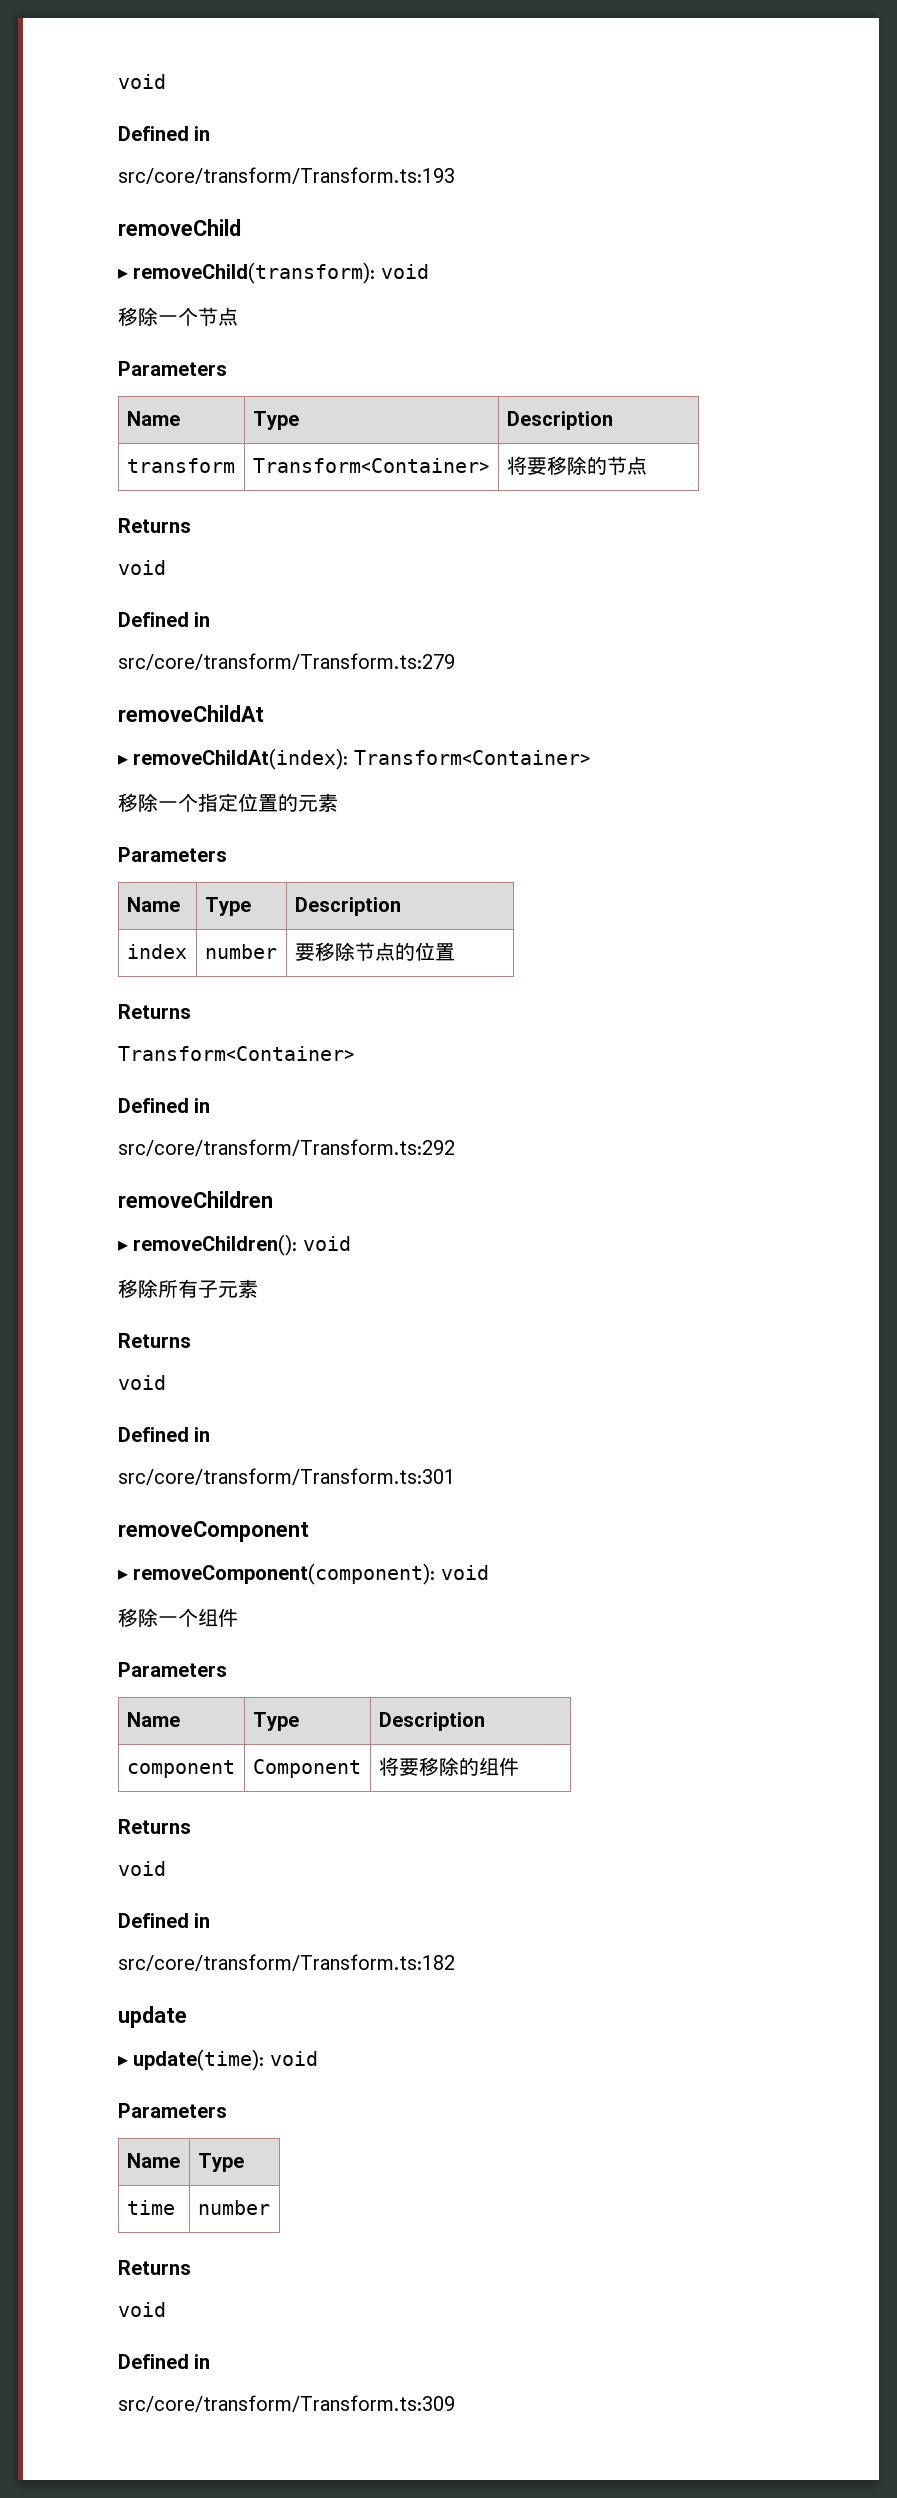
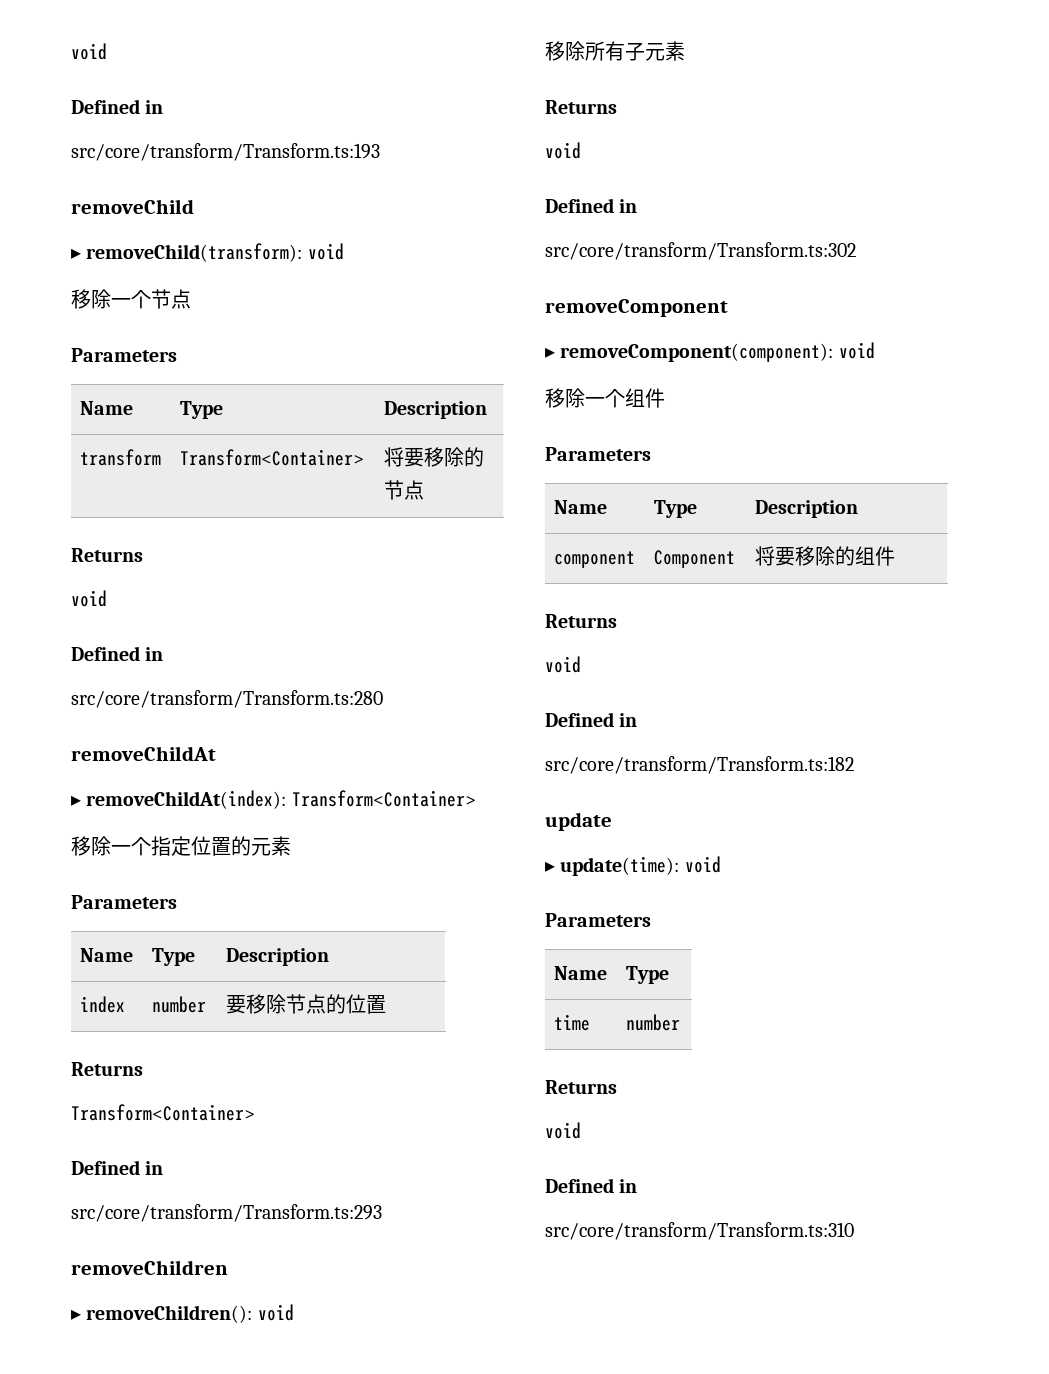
[118,653,455,670] src/core/transform/Transform.ts:279 -> [71,690,383,708] src/core/transform/Transform.ts:280
[118,1139,455,1156] src/core/transform/Transform.ts:292 -> [71,1204,382,1222] src/core/transform/Transform.ts:293
[118,1468,455,1485] src/core/transform/Transform.ts:301 -> [545,242,856,260] src/core/transform/Transform.ts:302
[118,2395,455,2412] src/core/transform/Transform.ts:309 -> [545,1222,854,1240] src/core/transform/Transform.ts:310

